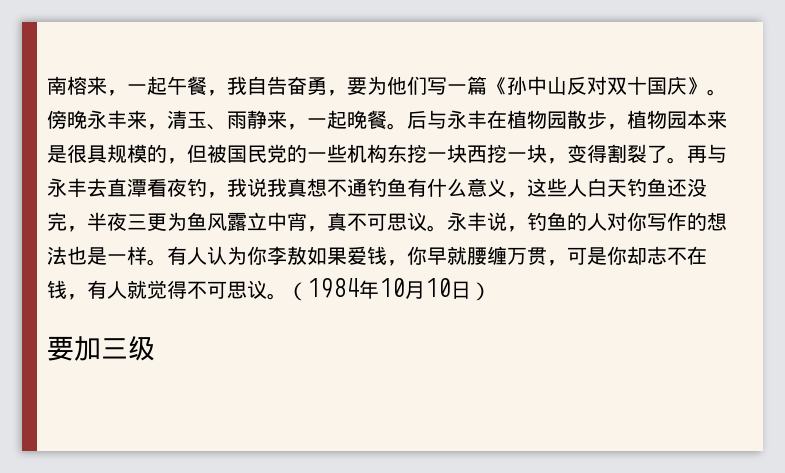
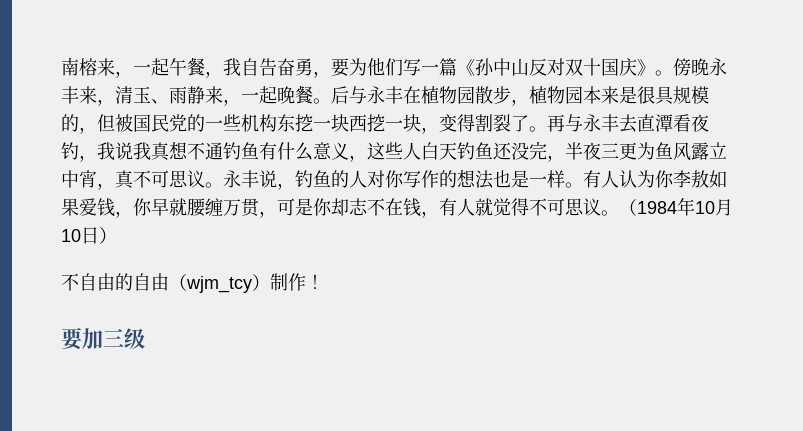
(491, 291) none -> [61,273,324,293] // 不自由的自由（wjm_tcy）制作！

